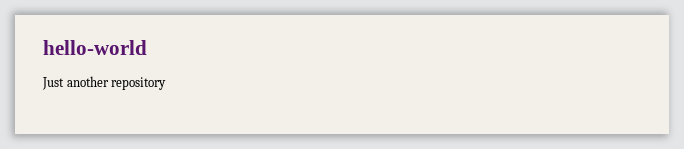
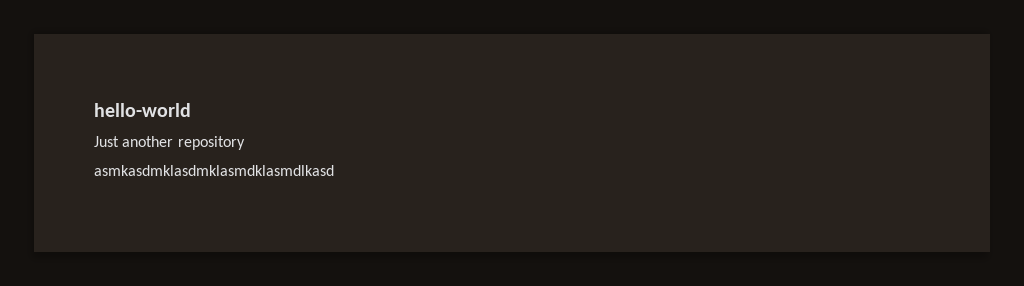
(167, 83) none -> [94,165,334,176] // asmkasdmklasdmklasmdklasmdlkasd

